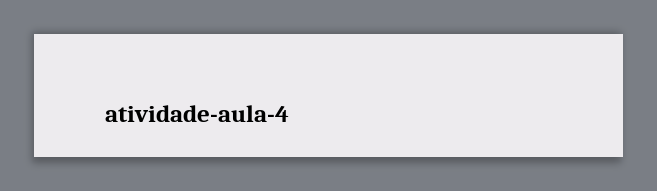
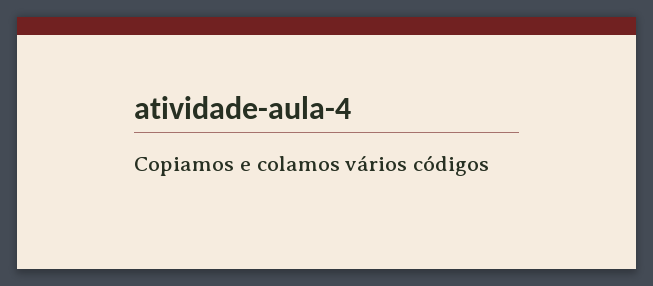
(289, 113) none -> [134,155,490,176] // Copiamos e colamos vários códigos

